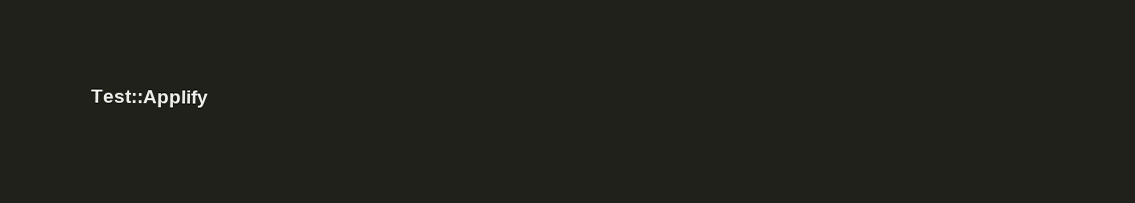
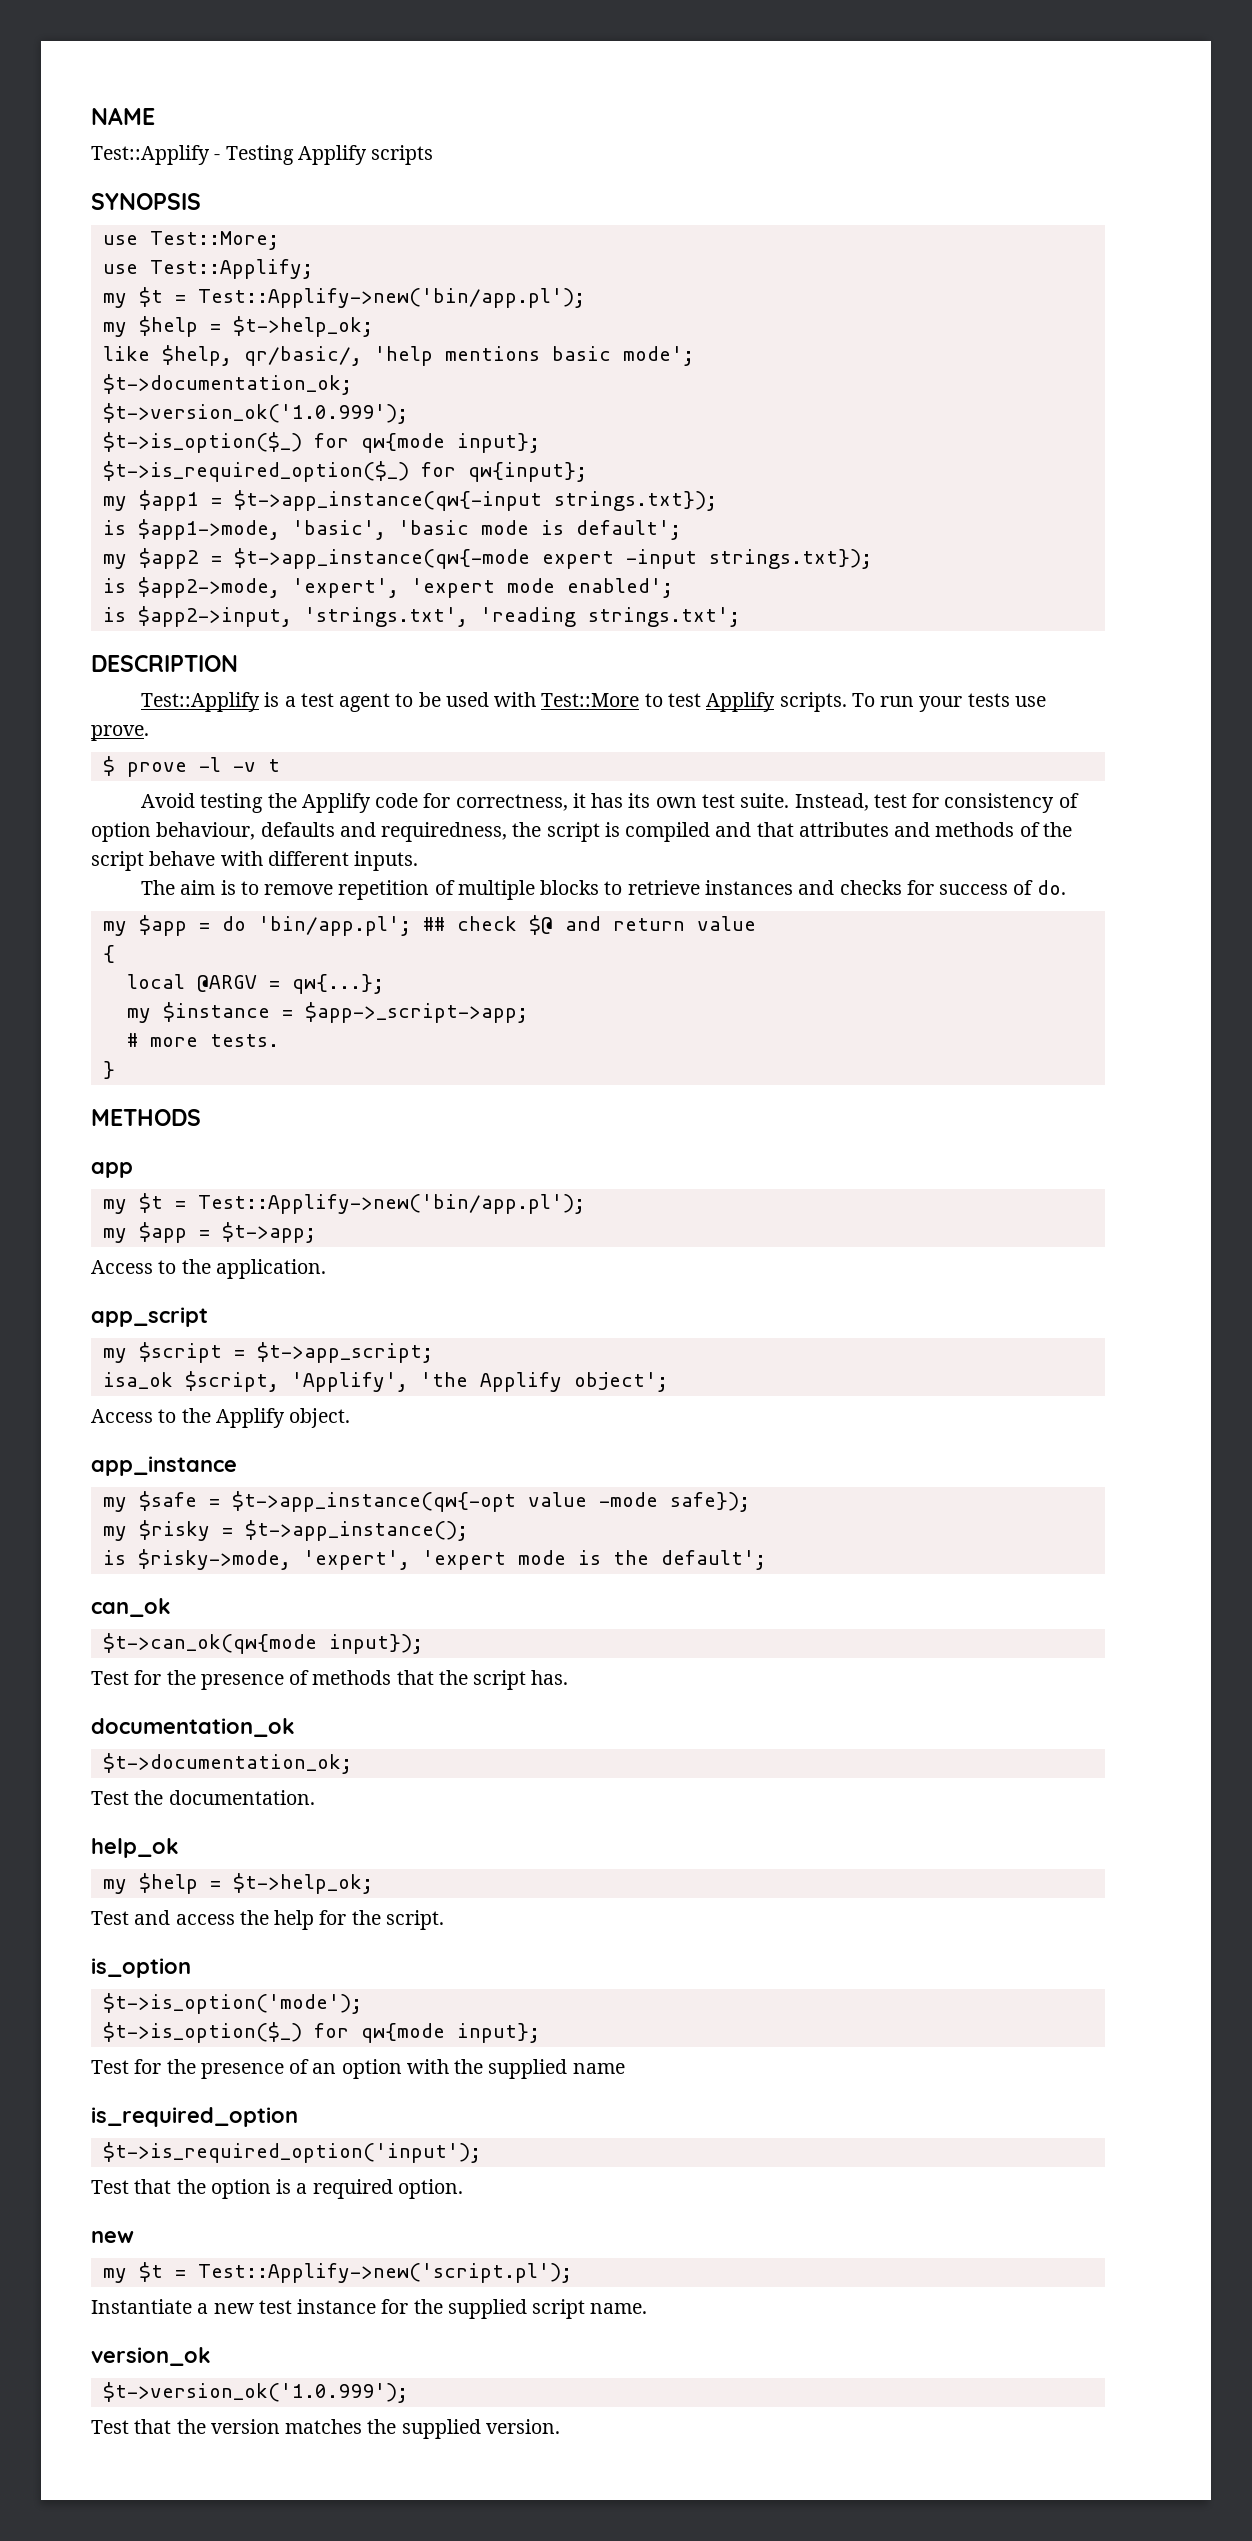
[90,89,209,108] Test::Applify -> [91,107,155,125] [91,145,434,165] [91,193,201,210] [102,231,279,250] [102,259,313,279] [102,287,585,308] [102,316,373,337] [102,345,694,366] [102,374,352,395] [102,403,408,424] [102,432,540,453] [102,461,587,482] [102,490,717,511] [102,519,681,540] [102,548,872,569] [102,577,673,598] [102,606,740,627] [91,655,238,672] [141,692,1046,712] [91,725,149,741] [102,756,280,777] [141,793,1079,813] [91,822,1072,842] [91,851,419,871] [141,880,1066,900] [102,915,756,936] [102,945,115,963] [126,974,384,994] [126,1002,528,1023] [126,1033,279,1047] [102,1061,115,1079] [91,1109,201,1126] [91,1162,133,1178] [102,1193,585,1214] [102,1222,316,1243] [91,1259,326,1279] [91,1307,208,1327] [102,1342,433,1363] [102,1371,668,1392] [91,1408,351,1428] [91,1456,237,1476] [102,1491,750,1512] [102,1520,468,1541] [102,1549,766,1570] [91,1598,171,1617] [102,1633,423,1654] [91,1670,569,1690] [91,1718,295,1737] [102,1753,352,1774] [91,1790,315,1805] [91,1838,179,1858] [102,1873,373,1894] [91,1910,444,1930] [91,1958,191,1978] [102,1993,362,2014] [102,2022,540,2043] [91,2059,625,2079] [91,2107,298,2127] [102,2142,481,2163] [91,2179,463,2199] [91,2231,134,2243] [102,2262,572,2283] [91,2299,648,2319] [91,2347,211,2366] [102,2382,408,2403] [91,2419,560,2439] NAME // Test::Applify - Testing Applify scripts // SYNOPSIS // use Test::More; // use Test::Applify; // my $t = Test::Applify->new('bin/app.pl'); // my $help = $t->help_ok; // like $help, qr/basic/, 'help mentions basic mode'; // $t->documentation_ok; // $t->version_ok('1.0.999'); // $t->is_option($_) for qw{mode input}; // $t->is_required_option($_) for qw{input}; // my $app1 = $t->app_instance(qw{-input strings.txt}); // is $app1->mode, 'basic', 'basic mode is default'; // my $app2 = $t->app_instance(qw{-mode expert -input strings.txt}); // is $app2->mode, 'expert', 'expert mode enabled'; // is $app2->input, 'strings.txt', 'reading strings.txt'; // DESCRIPTION // Test::Applify is a test agent to be used with Test::More to test Applify scripts. To run your tests use prove. // $ prove -l -v t // Avoid testing the Applify code for correctness, it has its own test suite. Instead, test for consistency of option behaviour, defaults and requiredness, the script is compiled and that attributes and methods of the script behave with different inputs. // The aim is to remove repetition of multiple blocks to retrieve instances and checks for success of do. // my $app = do 'bin/app.pl'; ## check $@ and return value // { // local @ARGV = qw{...}; // my $instance = $app->_script->app; // # more tests. // } // METHODS // app // my $t = Test::Applify->new('bin/app.pl'); // my $app = $t->app; // Access to the application. // app_script // my $script = $t->app_script; // isa_ok $script, 'Applify', 'the Applify object'; // Access to the Applify object. // app_instance // my $safe = $t->app_instance(qw{-opt value -mode safe}); // my $risky = $t->app_instance(); // is $risky->mode, 'expert', 'expert mode is the default'; // can_ok // $t->can_ok(qw{mode input}); // Test for the presence of methods that the script has. // documentation_ok // $t->documentation_ok; // Test the documentation. // help_ok // my $help = $t->help_ok; // Test and access the help for the script. // is_option // $t->is_option('mode'); // $t->is_option($_) for qw{mode input}; // Test for the presence of an option with the supplied name // is_required_option // $t->is_required_option('input'); // Test that the option is a required option. // new // my $t = Test::Applify->new('script.pl'); // Instantiate a new test instance for the supplied script name. // version_ok // $t->version_ok('1.0.999'); // Test that the version matches the supplied version.

